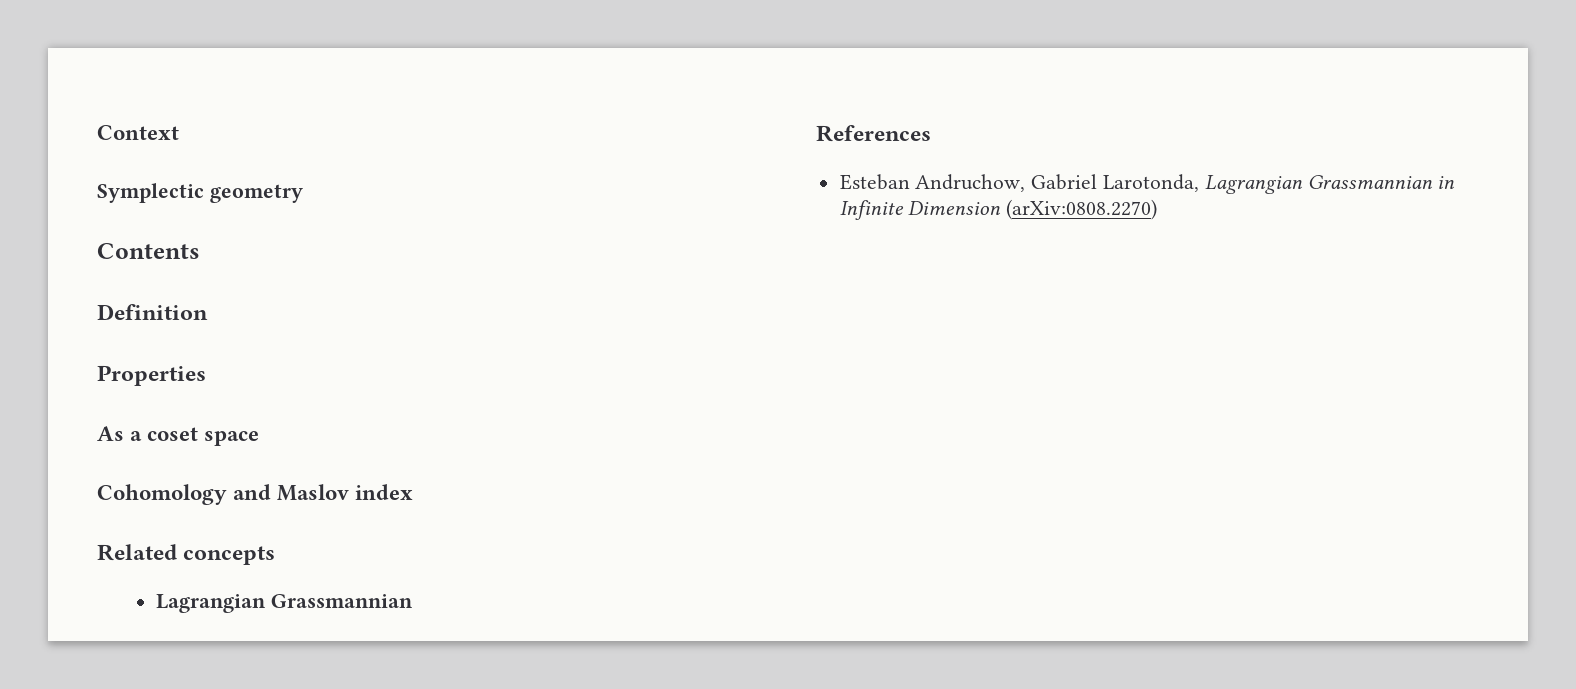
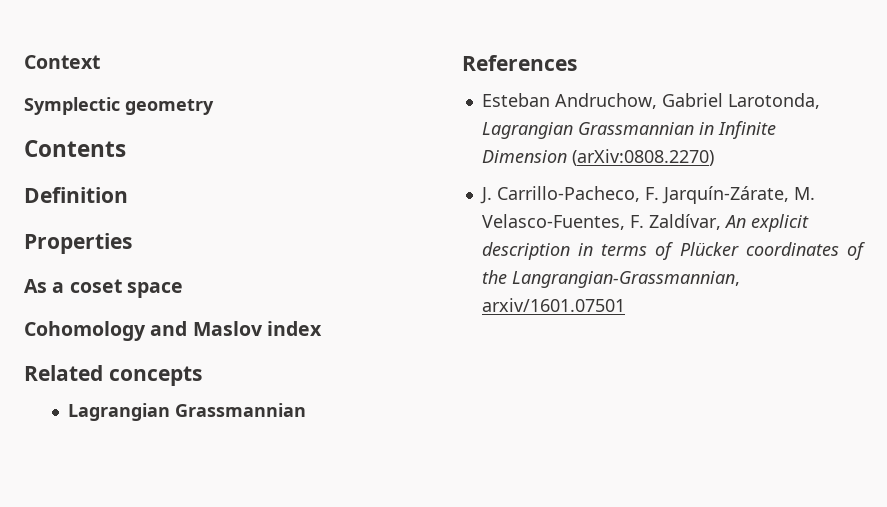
(1158, 209) none -> [479,186,815,204] [481,214,809,232] [481,242,865,260] [481,270,740,288] [481,298,625,312] // J. Carrillo-Pacheco, F. Jarquín-Zárate, M. Velasco-Fuentes, F. Zaldívar, An explicit description in terms of Plücker coordinates of the Langrangian-Grassmannian, arxiv/1601.07501

